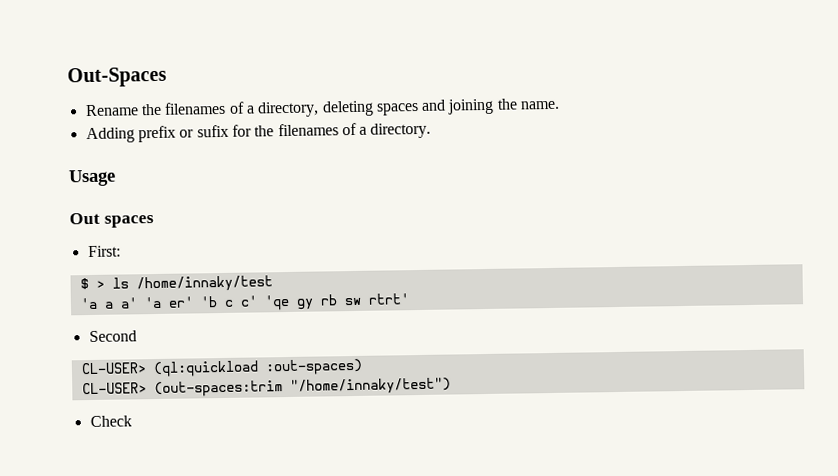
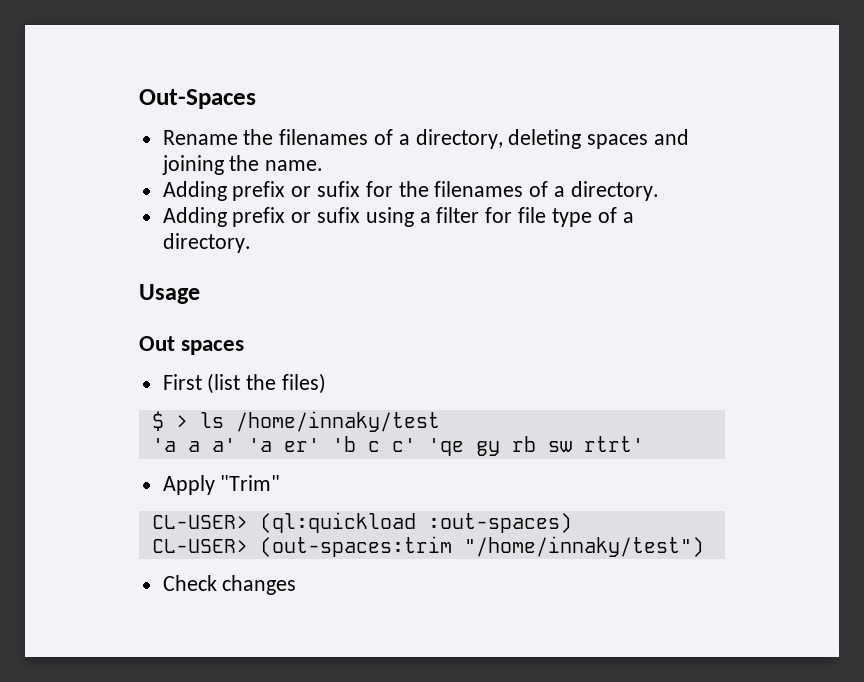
(432, 130) none -> [162,207,634,227] [162,233,251,253] // Adding prefix or sufix using a filter for file type of a directory.
[87,245,121,258] First: -> [162,373,327,394] First (list the files)
[88,330,137,343] Second -> [162,475,281,495] Apply "Trim"
(132, 421) none -> [222,575,297,595] changes

